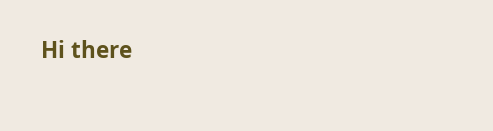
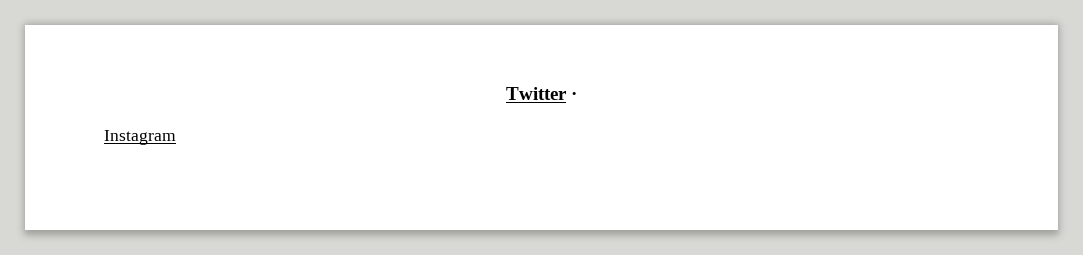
[41,40,133,58] Hi there -> [505,87,578,100] [104,130,176,145] Twitter · // Instagram

